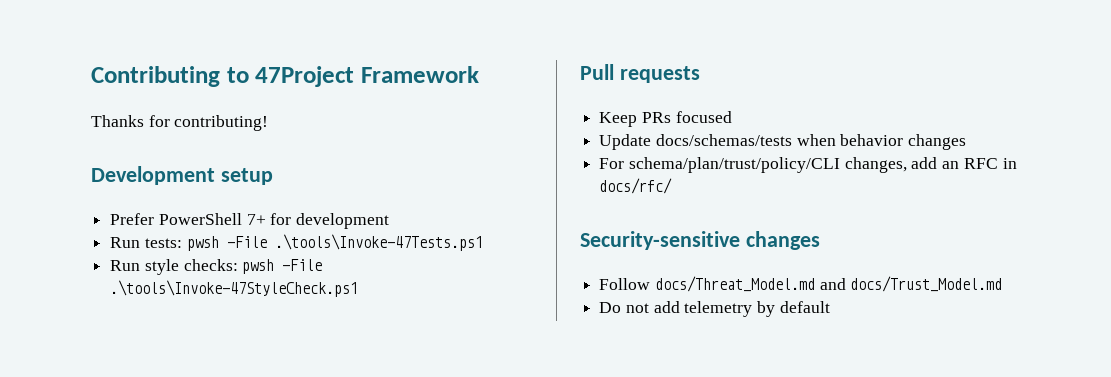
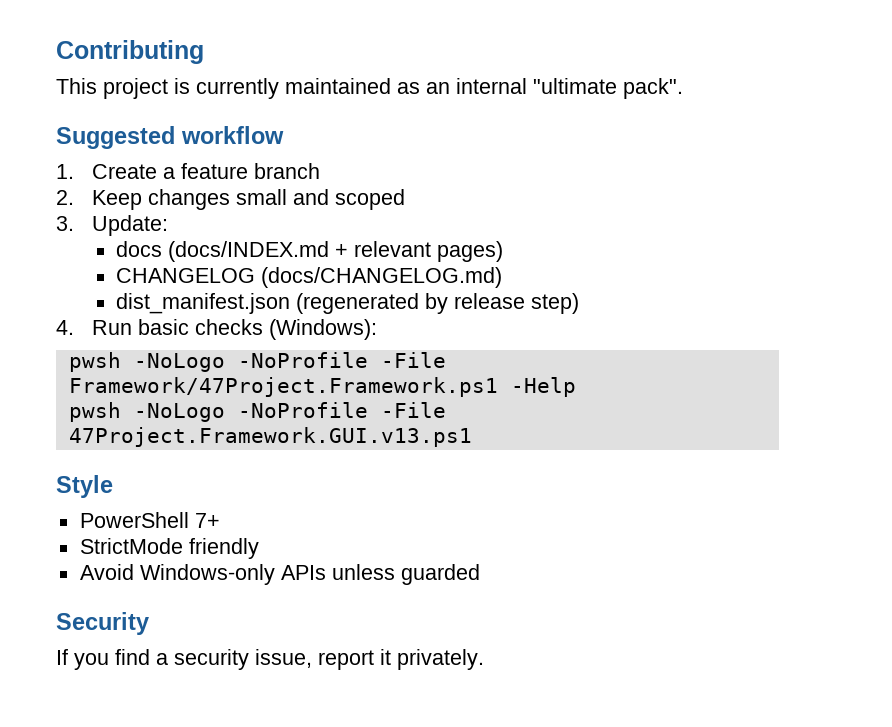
[226,66,479,87] [91,115,269,131] [91,166,273,185] [110,213,390,229] [110,234,483,251] [110,259,323,275] [110,280,359,297] [580,64,700,83] [599,111,732,127] [599,134,967,150] [599,157,1017,173] [599,178,673,194] [580,231,820,250] [599,276,1003,292] [599,301,830,317] to 47Project Framework // Thanks for contributing! // Development setup // Prefer PowerShell 7+ for development // Run tests: pwsh -File .\tools\Invoke-47Tests.ps1 // Run style checks: pwsh -File .\tools\Invoke-47StyleCheck.ps1 // Pull requests // Keep PRs focused // Update docs/schemas/tests when behavior changes // For schema/plan/trust/policy/CLI changes, add an RFC in docs/rfc/ // Security-sensitive changes // Follow docs/Threat_Model.md and docs/Trust_Model.md // Do not add telemetry by default -> [56,78,683,99] [56,126,284,149] [56,163,321,179] [56,189,406,210] [56,215,169,236] [116,241,504,262] [116,267,503,288] [116,293,580,314] [56,319,378,340] [68,352,446,372] [68,377,576,397] [68,402,446,422] [68,427,472,447] [56,475,113,498] [79,512,220,528] [79,538,259,559] [79,564,480,585] [56,612,149,635] [56,649,484,670] // This project is currently maintained as an internal "ultimate pack". // Suggested workflow // 1. Create a feature branch // 2. Keep changes small and scoped // 3. Update: // docs (docs/INDEX.md + relevant pages) // CHANGELOG (docs/CHANGELOG.md) // dist_manifest.json (regenerated by release step) // 4. Run basic checks (Windows): // pwsh -NoLogo -NoProfile -File Framework/47Project.Framework.ps1 -Help // pwsh -NoLogo -NoProfile -File 47Project.Framework.GUI.v13.ps1 // Style // PowerShell 7+ // StrictMode friendly // Avoid Windows-only APIs unless guarded // Security // If you find a security issue, report it privately.

